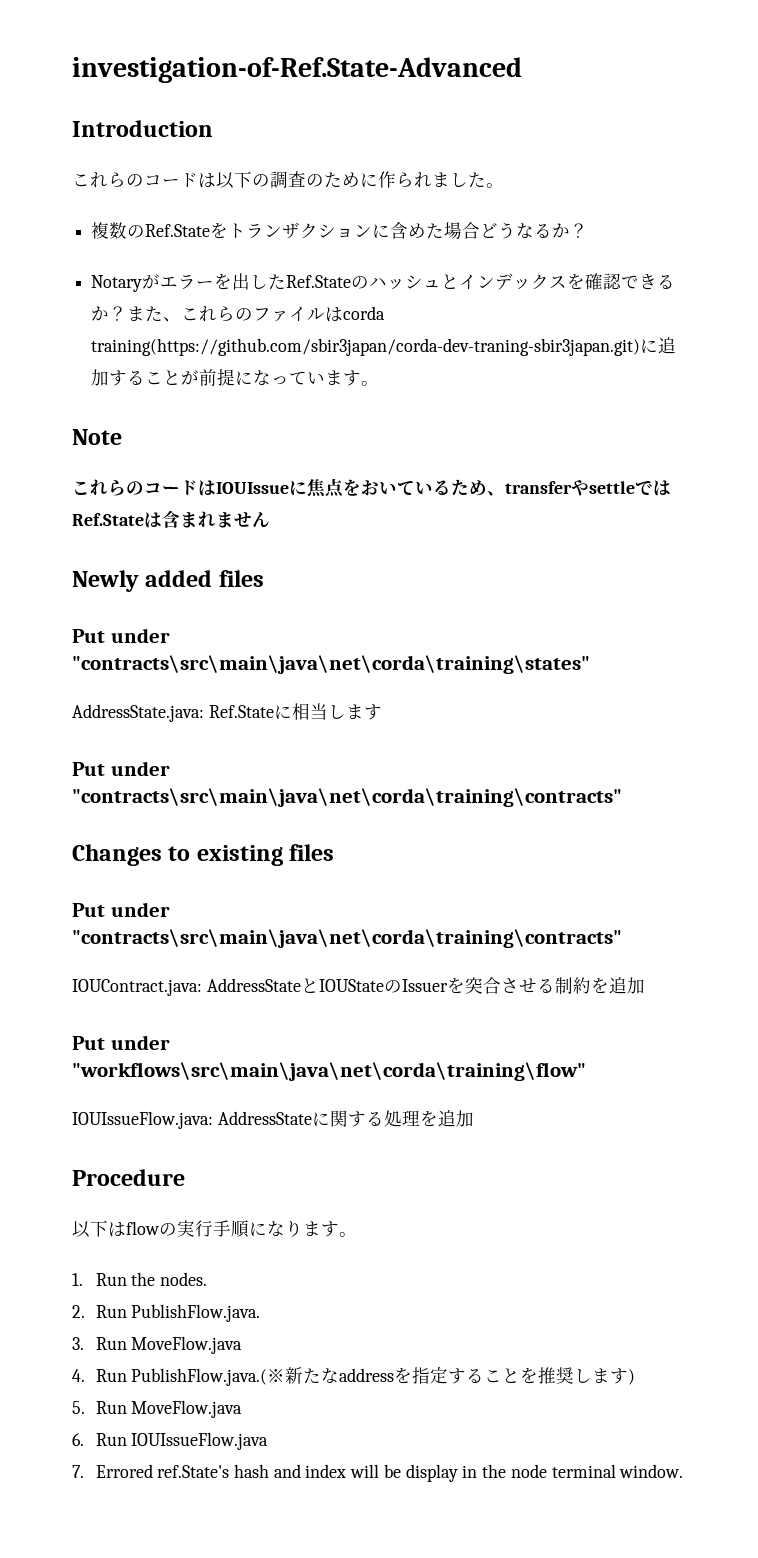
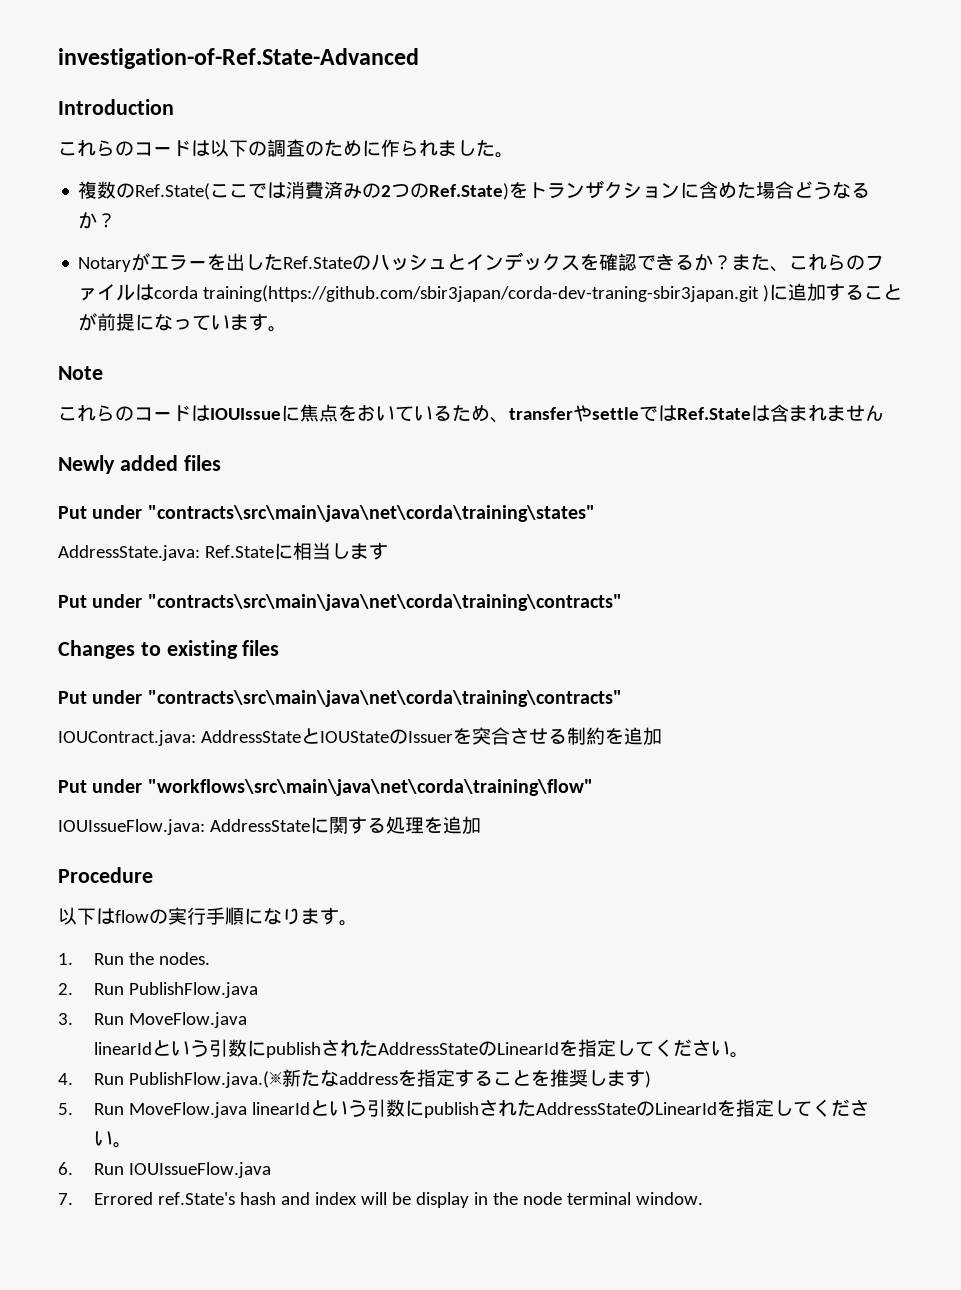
[145,224,211,237] Ref.State -> [135,181,510,200] Ref.State(ここでは消費済みの2つのRef.State)
[91,338,641,356] training(https://github.com/sbir3japan/corda-dev-traning-sbir3japan.git) -> [203,285,770,302] training(https://github.com/sbir3japan/corda-dev-traning-sbir3japan.git )
[131,1304,261,1322] PublishFlow.java. -> [128,982,258,998] PublishFlow.java
(243, 1345) none -> [93,1039,749,1058] // linearIdという引数にpublishされたAddressStateのLinearIdを指定してください。
(243, 1409) none -> [251,1099,869,1118] [93,1131,132,1148] linearIdという引数にpublishされたAddressStateのLinearIdを指定してください。

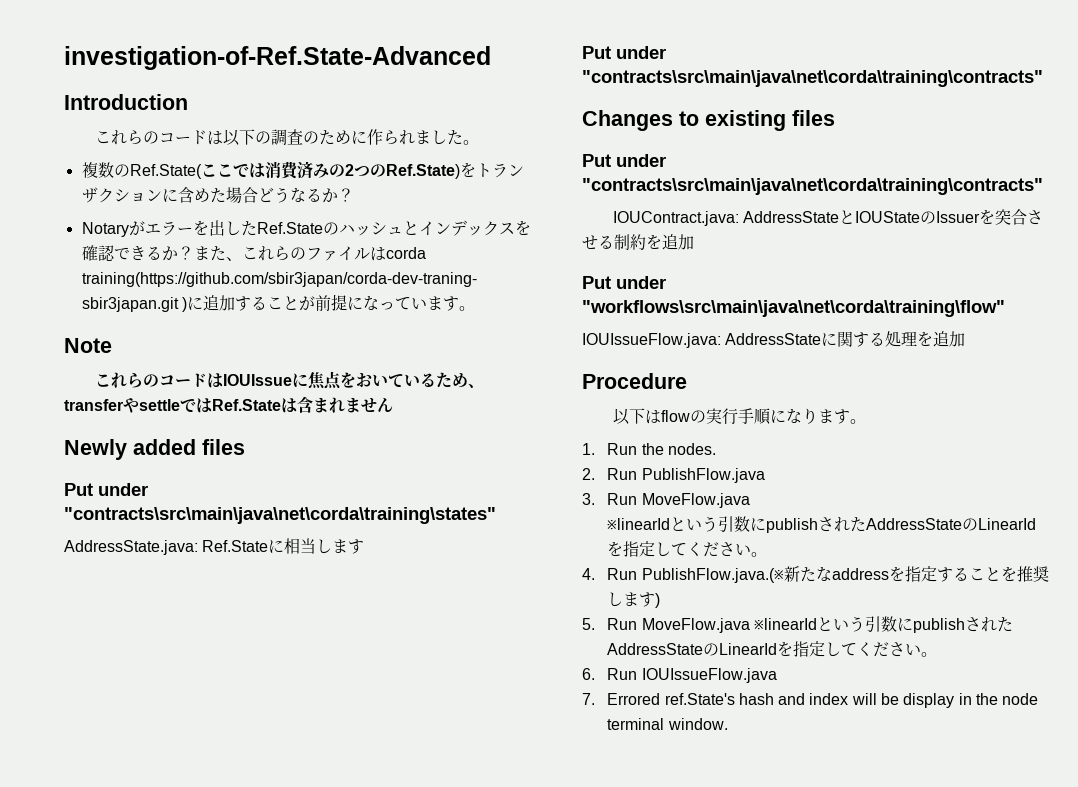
[93,1042,152,1055] linearId -> [607,518,671,530] ※linearId
[251,1102,310,1115] linearId -> [753,618,817,630] ※linearId

